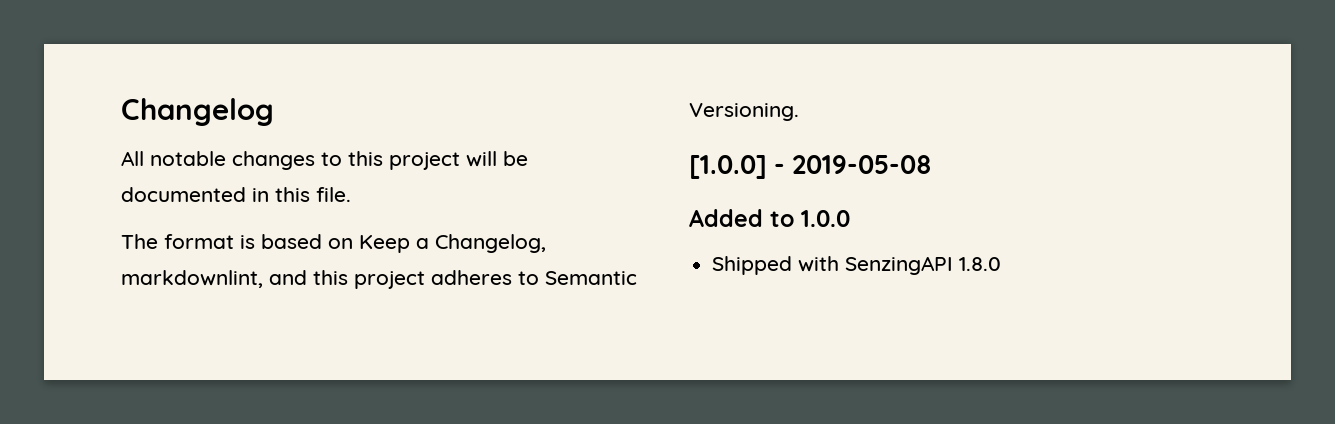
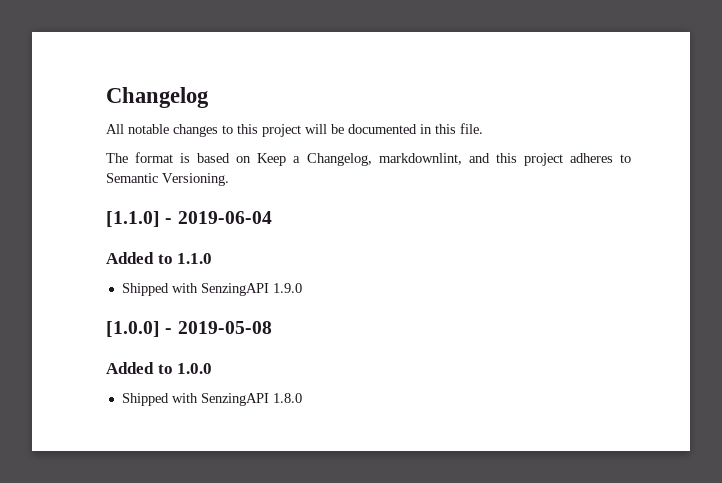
(799, 112) none -> [106,211,272,227] [106,252,213,264] [121,283,302,296] // [1.1.0] - 2019-06-04 // Added to 1.1.0 // Shipped with SenzingAPI 1.9.0

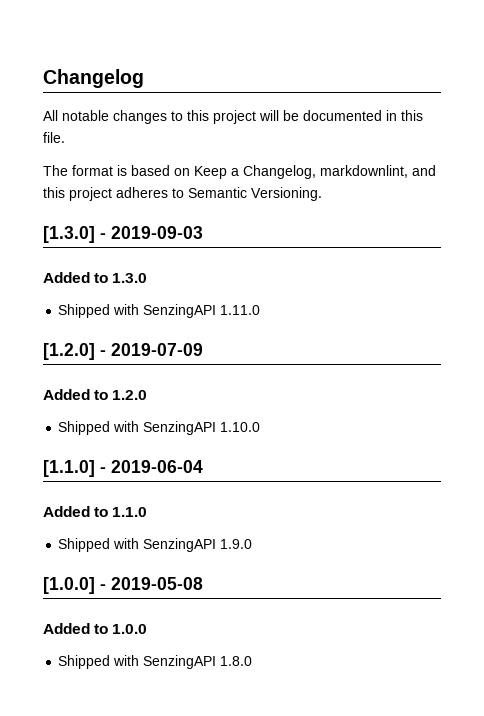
(229, 179) none -> [43,226,203,243] [43,272,148,283] [58,304,261,318] [43,343,203,360] [43,389,148,400] [58,421,261,435] // [1.3.0] - 2019-09-03 // Added to 1.3.0 // Shipped with SenzingAPI 1.11.0 // [1.2.0] - 2019-07-09 // Added to 1.2.0 // Shipped with SenzingAPI 1.10.0

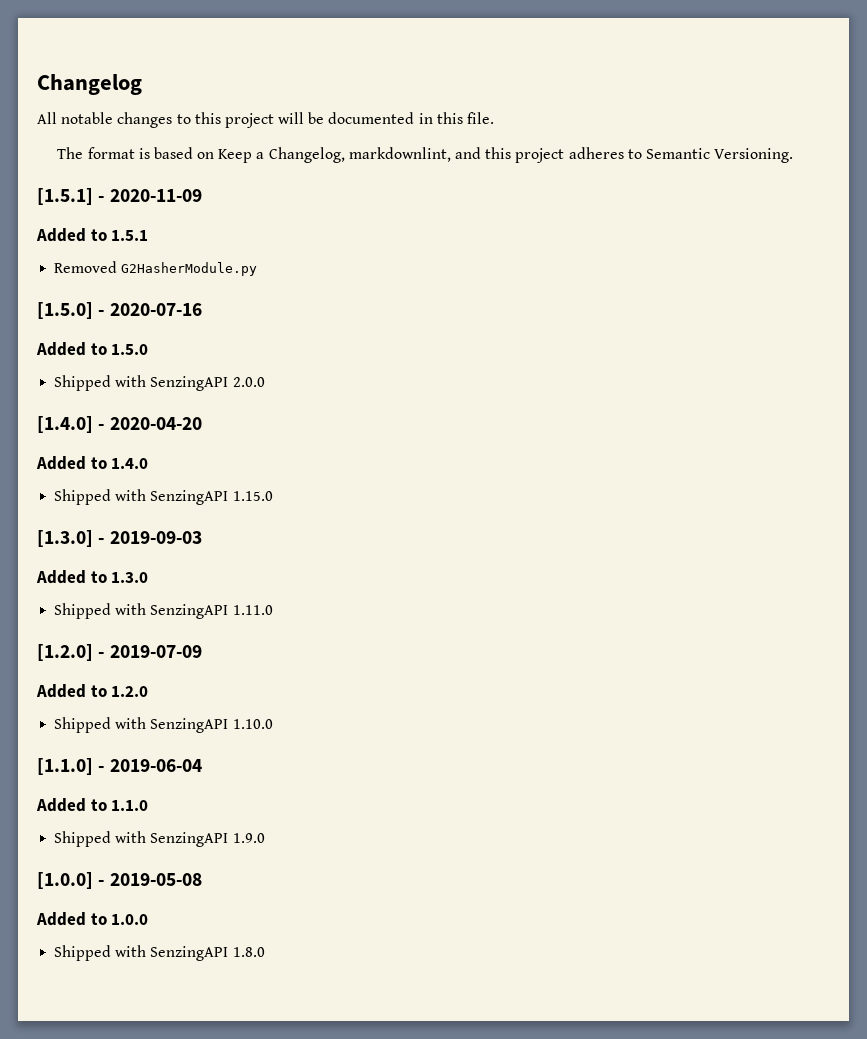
(322, 194) none -> [37,188,202,205] [36,228,149,242] [54,261,258,276] [37,302,202,319] [36,342,149,356] [54,375,265,391] [37,416,202,433] [36,456,149,470] [54,489,273,505] // [1.5.1] - 2020-11-09 // Added to 1.5.1 // Removed G2HasherModule.py // [1.5.0] - 2020-07-16 // Added to 1.5.0 // Shipped with SenzingAPI 2.0.0 // [1.4.0] - 2020-04-20 // Added to 1.4.0 // Shipped with SenzingAPI 1.15.0

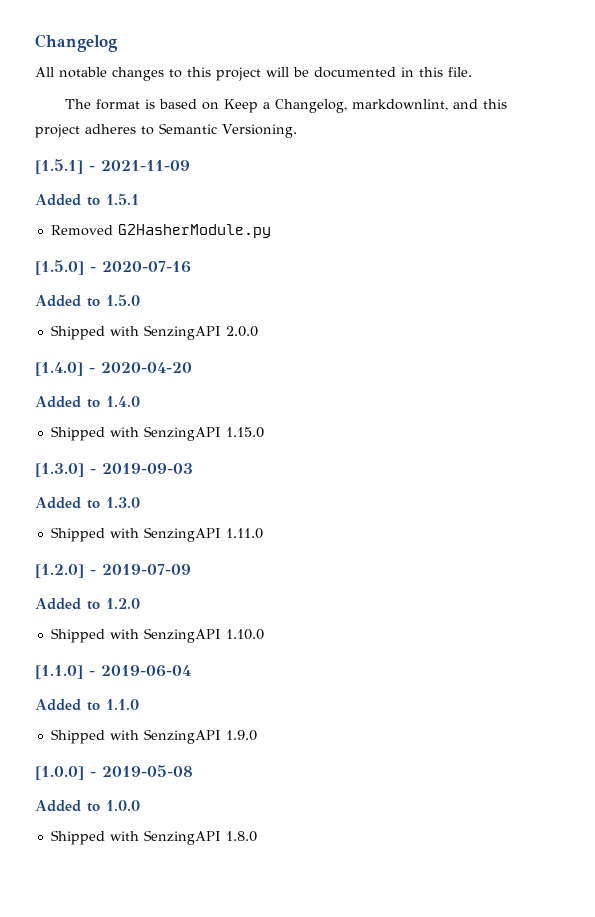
[109,189,202,202] 2020-11-09 -> [101,160,190,171] 2021-11-09

